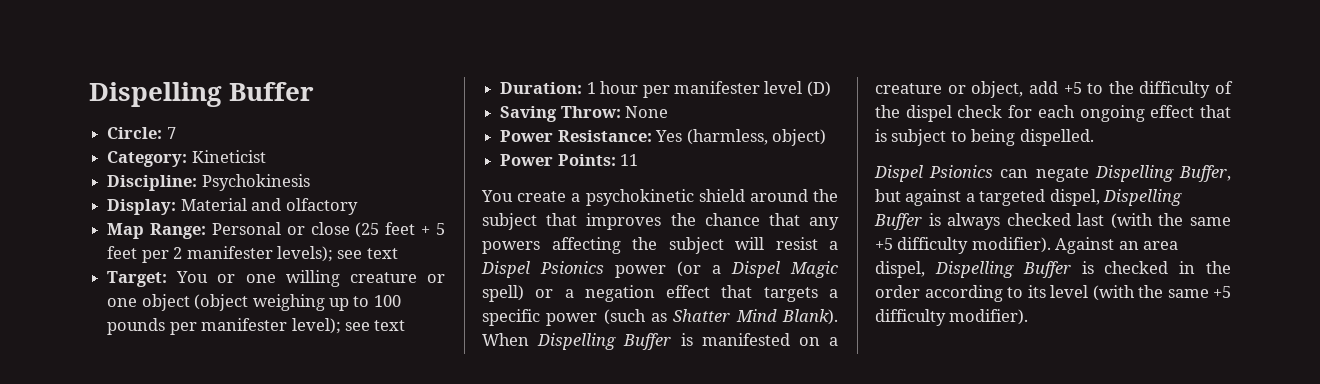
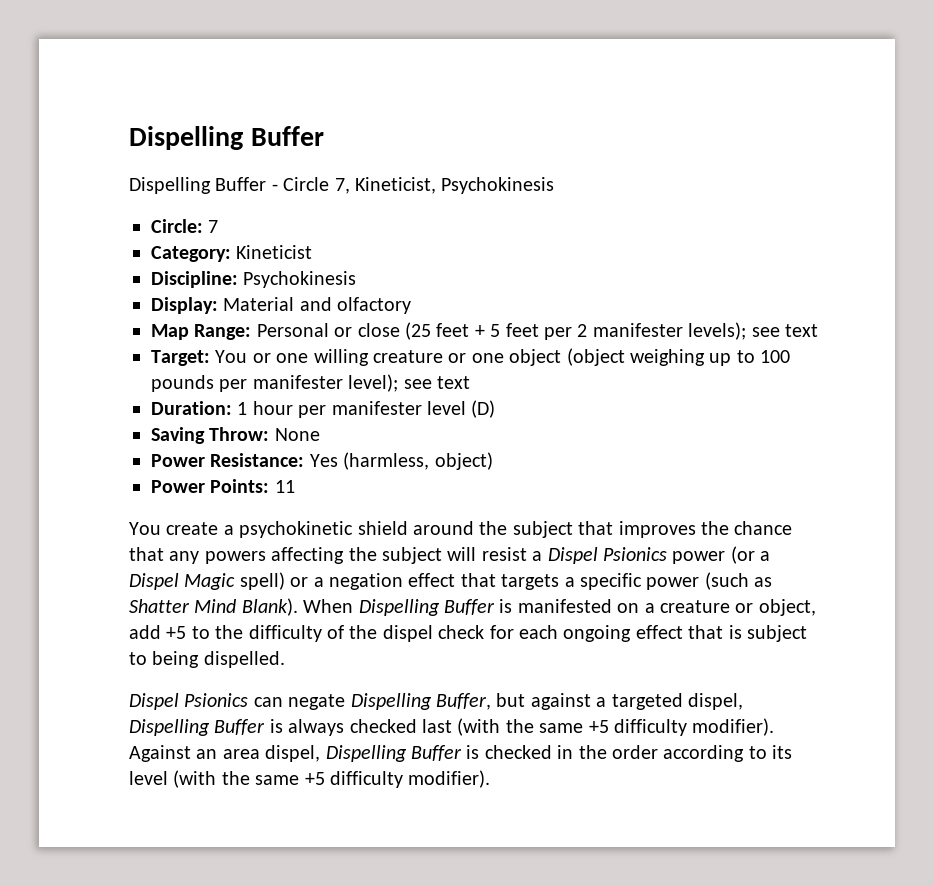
[89,82,315,107] Dispelling Buffer -> [129,126,324,150] [129,177,555,194] Dispelling Buffer // Dispelling Buffer - Circle 7, Kineticist, Psychokinesis

